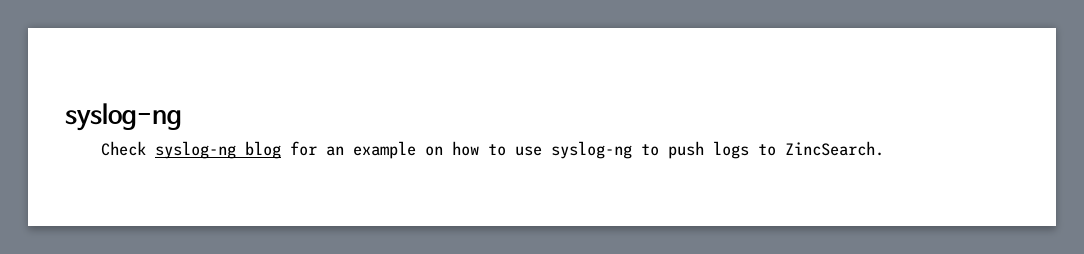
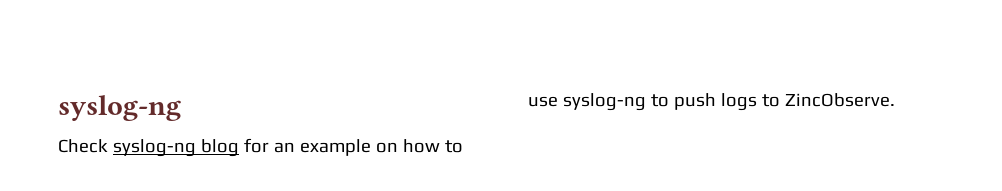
[785,141,885,156] ZincSearch. -> [784,93,895,107] ZincObserve.

